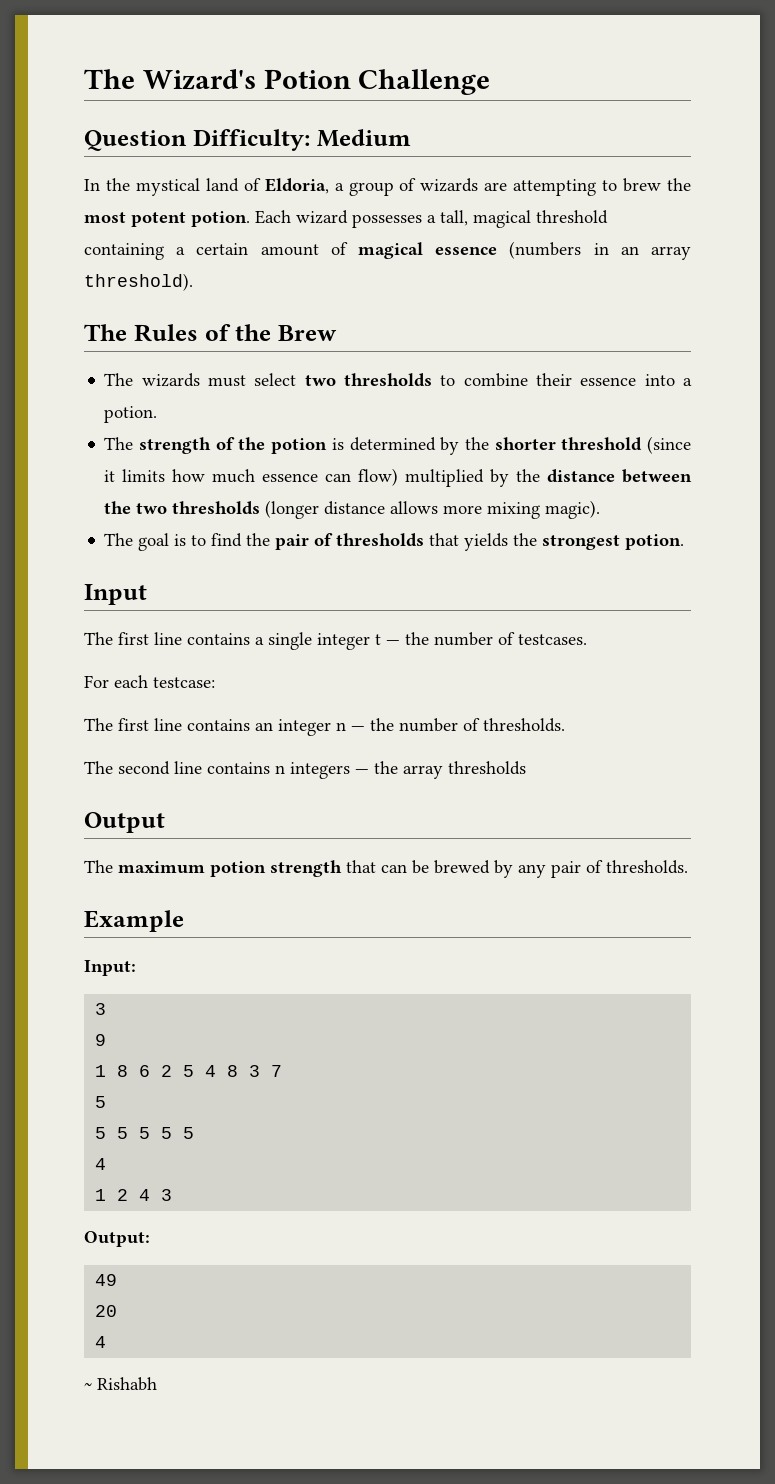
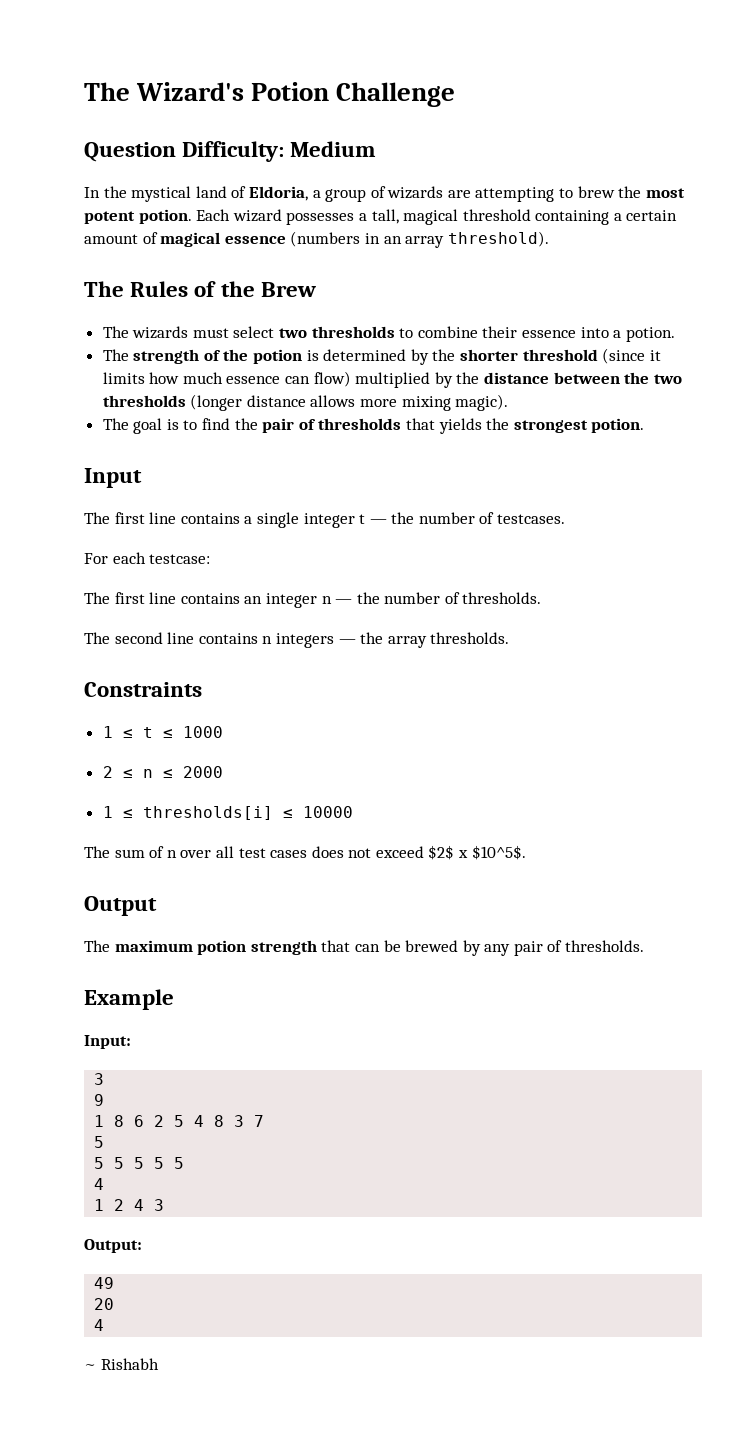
[448,761,526,775] thresholds -> [430,632,510,644] [84,682,202,697] [102,726,223,738] [102,766,223,778] [102,806,353,820] [84,845,526,860] thresholds. // Constraints // 1 ≤ t ≤ 1000 // 2 ≤ n ≤ 2000 // 1 ≤ thresholds[i] ≤ 10000 // The sum of n over all test cases does not exceed $2$ x $10^5$.

